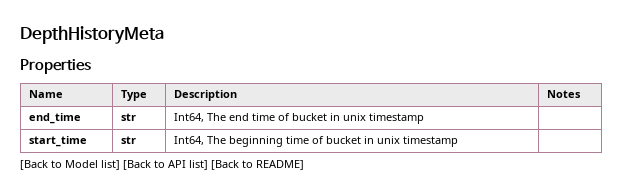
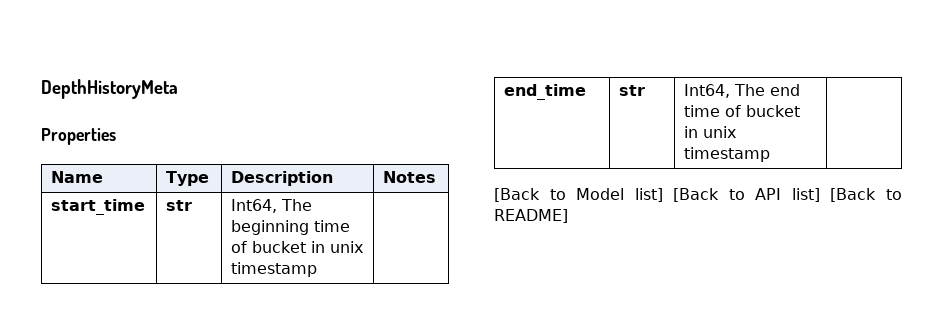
[28,113,81,124] [120,113,136,121] [173,113,424,124] [28,136,87,147] [120,136,136,144] [173,136,283,147] end_time | str | Int64, The end time of bucket in unix timestamp | // start_time | str | Int64, The beginning -> [51,199,146,215] [166,200,193,211] [231,199,313,213] [231,220,351,235] [231,241,364,253] [231,262,318,277] [504,84,587,100] [619,85,646,96] [684,84,801,98] start_time | str | Int64, The beginning time of bucket in unix timestamp | // end_time | str | Int64, The end

